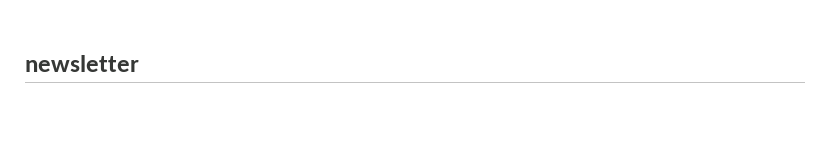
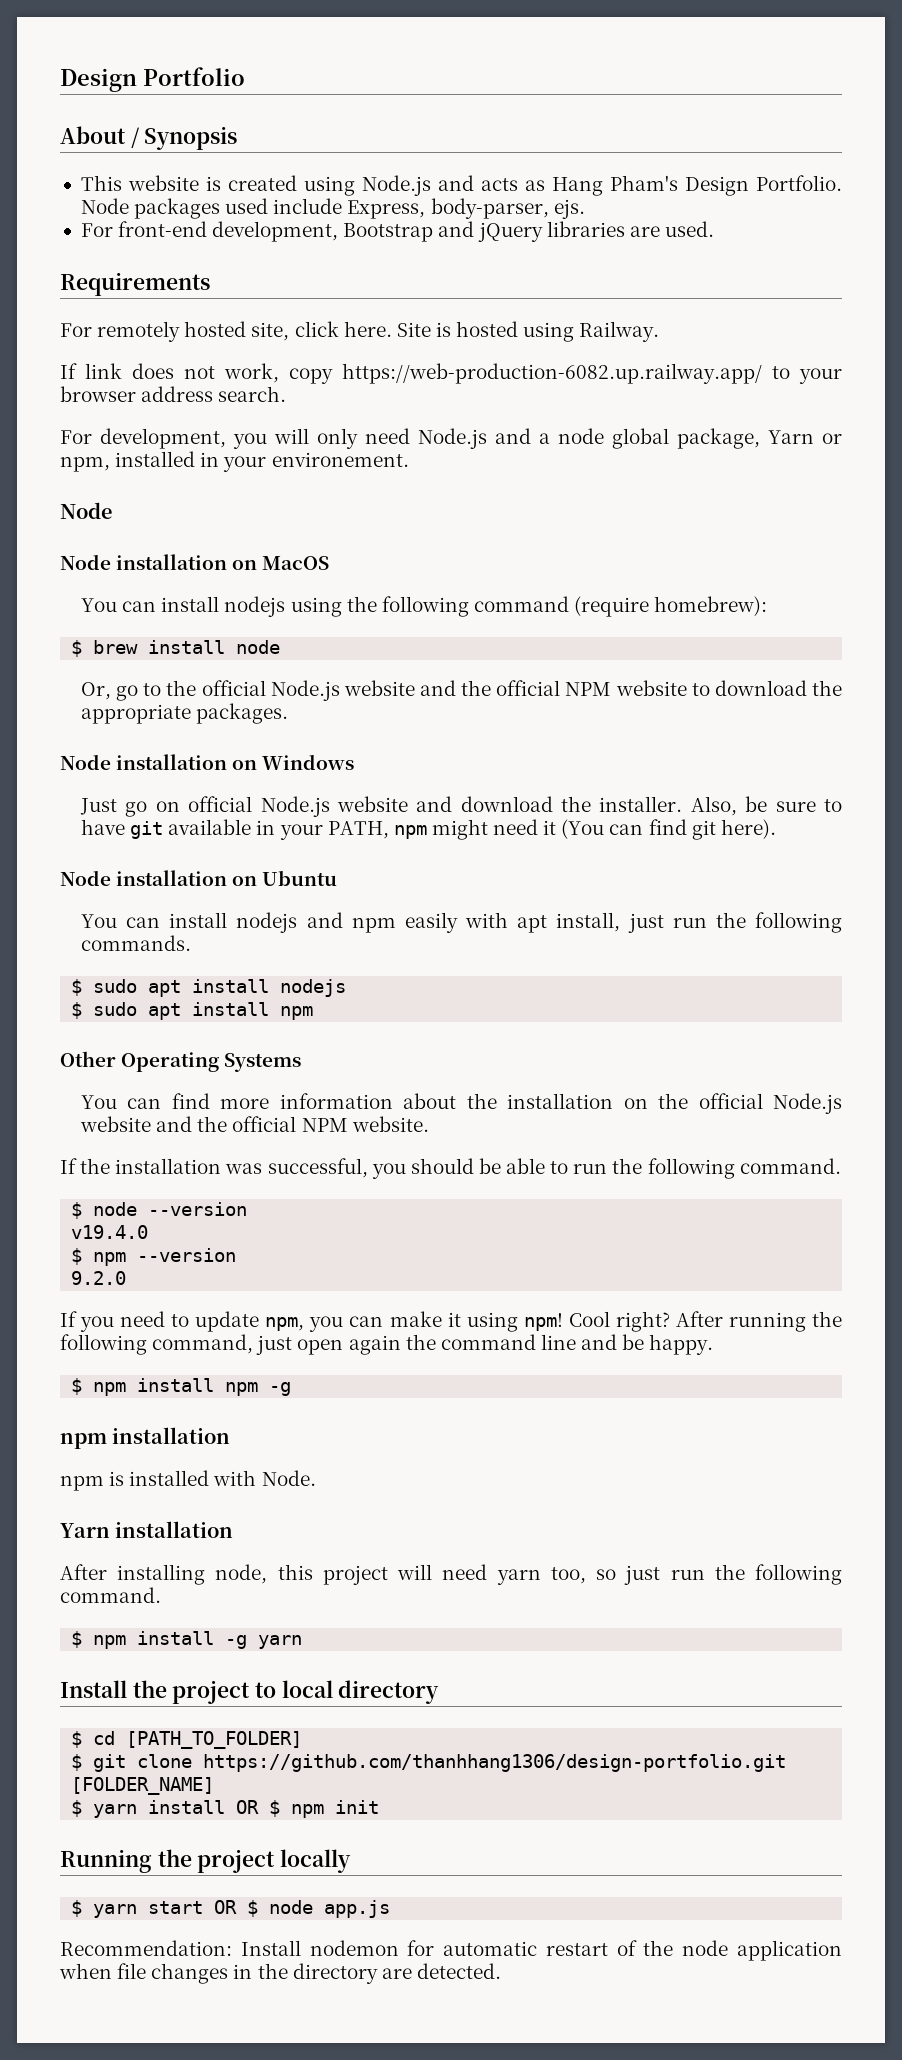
[25,55,139,72] newsletter -> [60,67,245,92] [60,126,238,150] [80,175,842,196] [80,198,585,219] [80,221,714,242] [60,272,210,296] [60,321,660,342] [60,363,842,384] [60,386,287,402] [60,428,842,449] [60,451,409,472] [60,502,112,519] [60,554,330,570] [80,596,768,617] [71,640,281,657] [80,680,842,701] [80,703,289,724] [60,754,355,770] [79,796,842,817] [80,819,776,840] [60,870,338,886] [80,912,843,933] [80,935,191,951] [71,979,347,997] [71,1002,314,1020] [60,1051,302,1072] [80,1093,842,1114] [79,1116,429,1132] [60,1158,841,1179] [71,1202,248,1219] [71,1225,149,1239] [71,1248,237,1266] [71,1271,127,1285] [60,1311,842,1332] [60,1334,714,1355] [71,1378,292,1396] [60,1427,231,1449] [60,1470,316,1491] [60,1521,234,1538] [60,1564,843,1585] [60,1587,161,1603] [71,1631,303,1649] [60,1680,440,1704] [71,1731,303,1749] [71,1754,787,1772] [71,1777,215,1795] [71,1800,380,1818] [60,1849,352,1873] [71,1900,391,1918] [60,1940,843,1961] [59,1963,501,1984] Design Portfolio // About / Synopsis // This website is created using Node.js and acts as Hang Pham's Design Portfolio. Node packages used include Express, body-parser, ejs. // For front-end development, Bootstrap and jQuery libraries are used. // Requirements // For remotely hosted site, click here. Site is hosted using Railway. // If link does not work, copy https://web-production-6082.up.railway.app/ to your browser address search. // For development, you will only need Node.js and a node global package, Yarn or npm, installed in your environement. // Node // Node installation on MacOS // You can install nodejs using the following command (require homebrew): // $ brew install node // Or, go to the official Node.js website and the official NPM website to download the appropriate packages. // Node installation on Windows // Just go on official Node.js website and download the installer. Also, be sure to have git available in your PATH, npm might need it (You can find git here). // Node installation on Ubuntu // You can install nodejs and npm easily with apt install, just run the following commands. // $ sudo apt install nodejs // $ sudo apt install npm // Other Operating Systems // You can find more information about the installation on the official Node.js website and the official NPM website. // If the installation was successful, you should be able to run the following command. // $ node --version // v19.4.0 // $ npm --version // 9.2.0 // If you need to update npm, you can make it using npm! Cool right? After running the following command, just open again the command line and be happy. // $ npm install npm -g // npm installation // npm is installed with Node. // Yarn installation // After installing node, this project will need yarn too, so just run the following command. // $ npm install -g yarn // Install the project to local directory // $ cd [PATH_TO_FOLDER] // $ git clone https://github.com/thanhhang1306/design-portfolio.git [FOLDER_NAME] // $ yarn install OR $ npm init // Running the project locally // $ yarn start OR $ node app.js // Recommendation: Install nodemon for automatic restart of the node application when file changes in the directory are detected.

